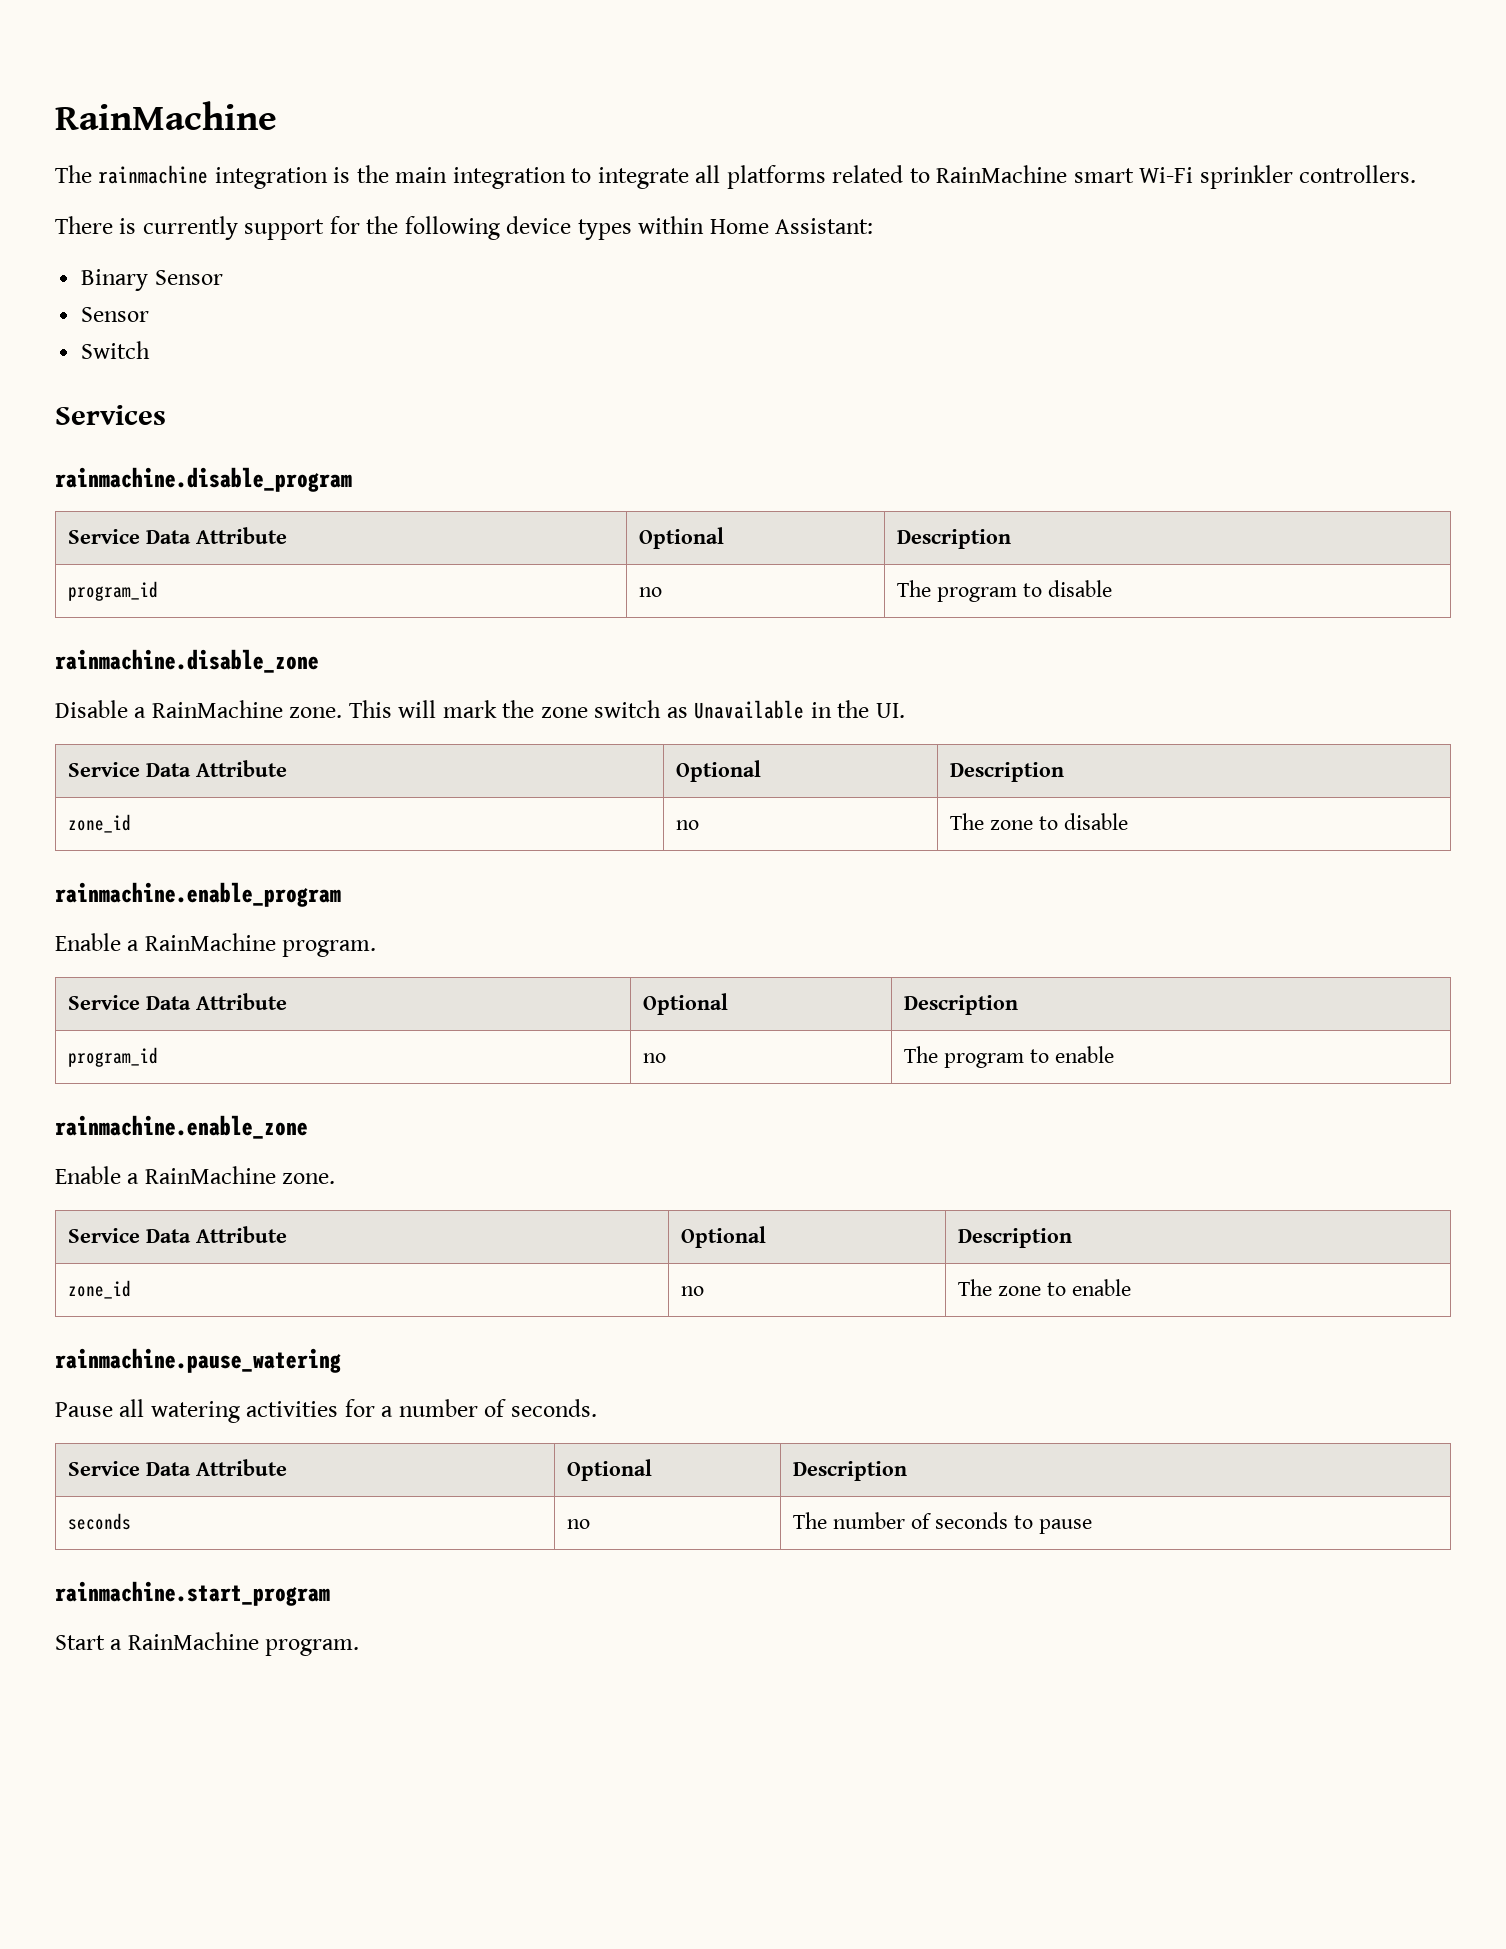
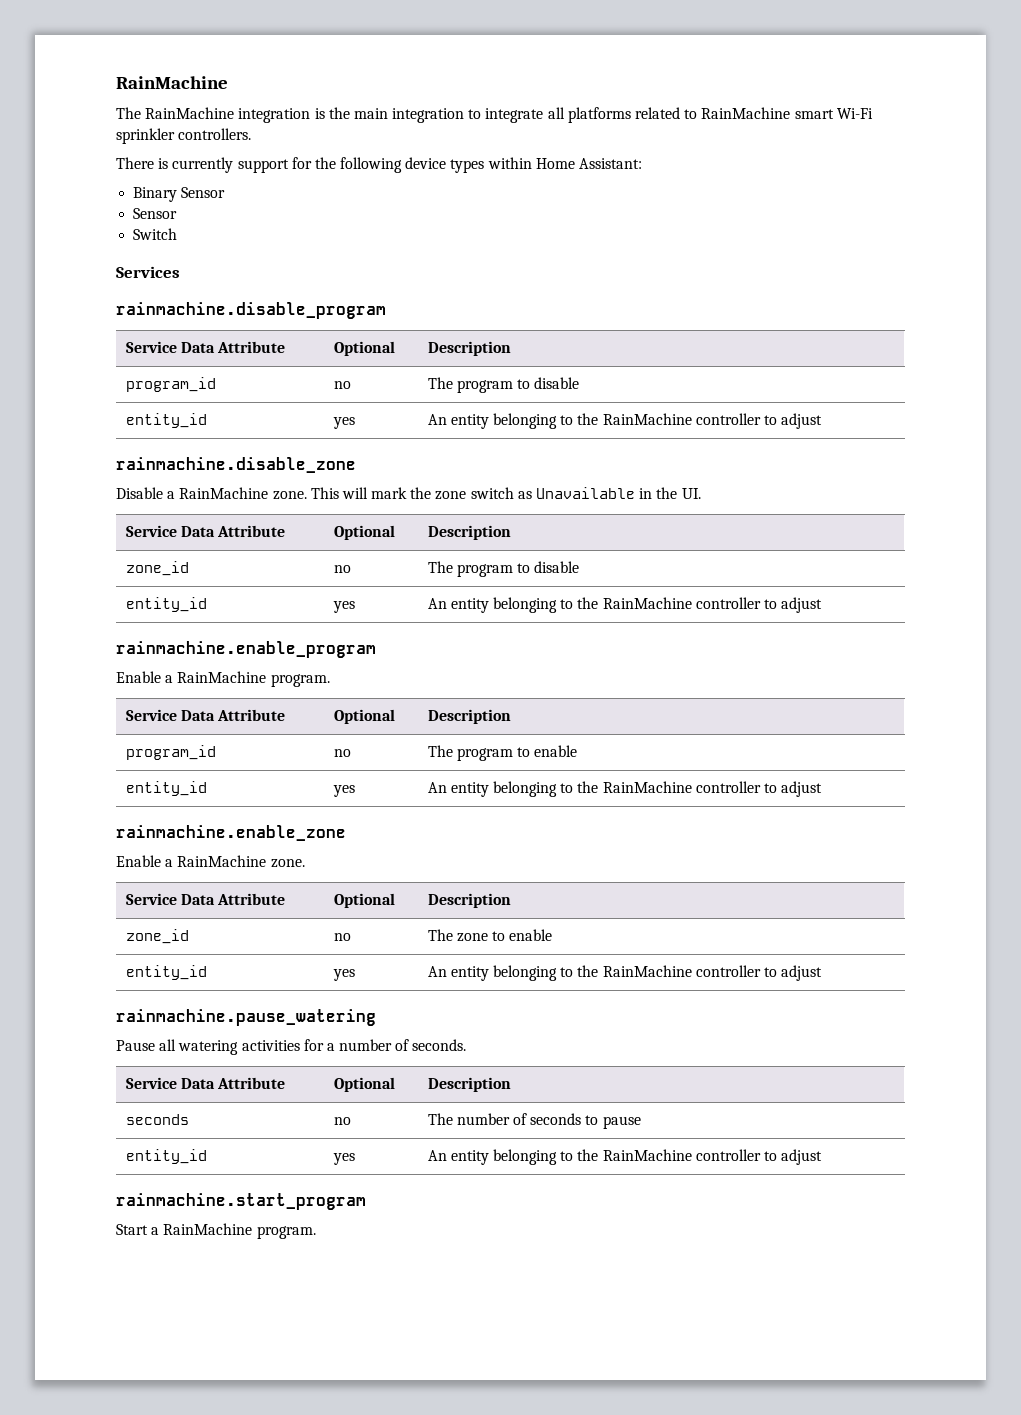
[98,165,209,184] rainmachine -> [145,107,235,119] RainMachine
(1112, 588) none -> [125,413,207,428] [332,417,355,429] [427,413,823,429] // entity_id | yes | An entity belonging to the RainMachine controller to adjust
[990,813,1128,830] zone to disable -> [456,561,580,577] [125,597,207,612] [332,601,355,613] [427,597,823,613] program to disable // entity_id | yes | An entity belonging to the RainMachine controller to adjust
(1114, 1054) none -> [125,781,207,796] [332,785,355,797] [427,781,823,797] // entity_id | yes | An entity belonging to the RainMachine controller to adjust
(1131, 1287) none -> [125,965,207,980] [332,969,355,981] [427,965,823,981] // entity_id | yes | An entity belonging to the RainMachine controller to adjust
(1092, 1526) none -> [125,1149,207,1164] [332,1153,355,1165] [427,1149,823,1165] // entity_id | yes | An entity belonging to the RainMachine controller to adjust

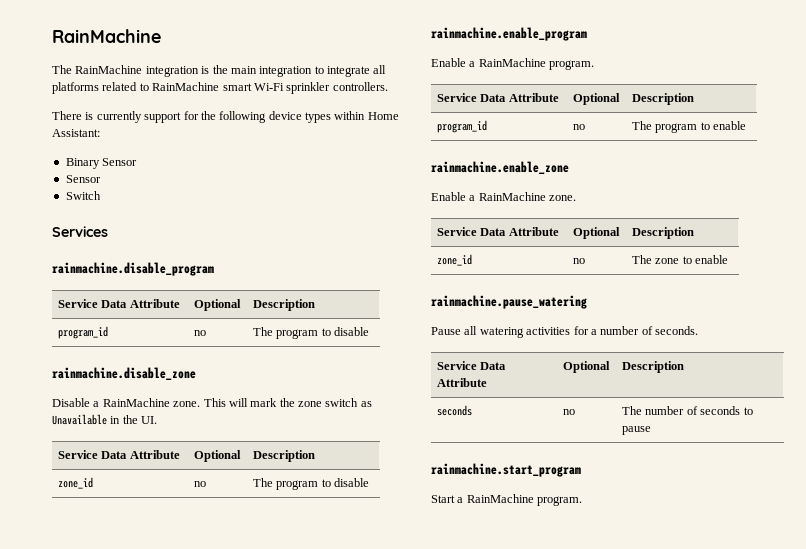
[125,413,207,428] [332,417,355,429] [427,413,823,429] // entity_id | yes | An entity belonging to the RainMachine controller to adjust -> (370, 331) none
[125,597,207,612] [332,601,355,613] [427,597,823,613] // entity_id | yes | An entity belonging to the RainMachine controller to adjust -> (370, 482) none
[125,781,207,796] [332,785,355,797] [427,781,823,797] // entity_id | yes | An entity belonging to the RainMachine controller to adjust -> (747, 125) none
[125,965,207,980] [332,969,355,981] [427,965,823,981] // entity_id | yes | An entity belonging to the RainMachine controller to adjust -> (729, 259) none
[125,1149,207,1164] [332,1153,355,1165] [427,1149,823,1165] // entity_id | yes | An entity belonging to the RainMachine controller to adjust -> (651, 430) none

